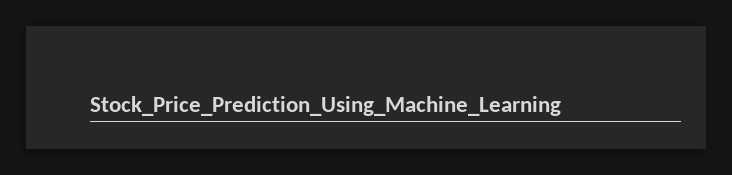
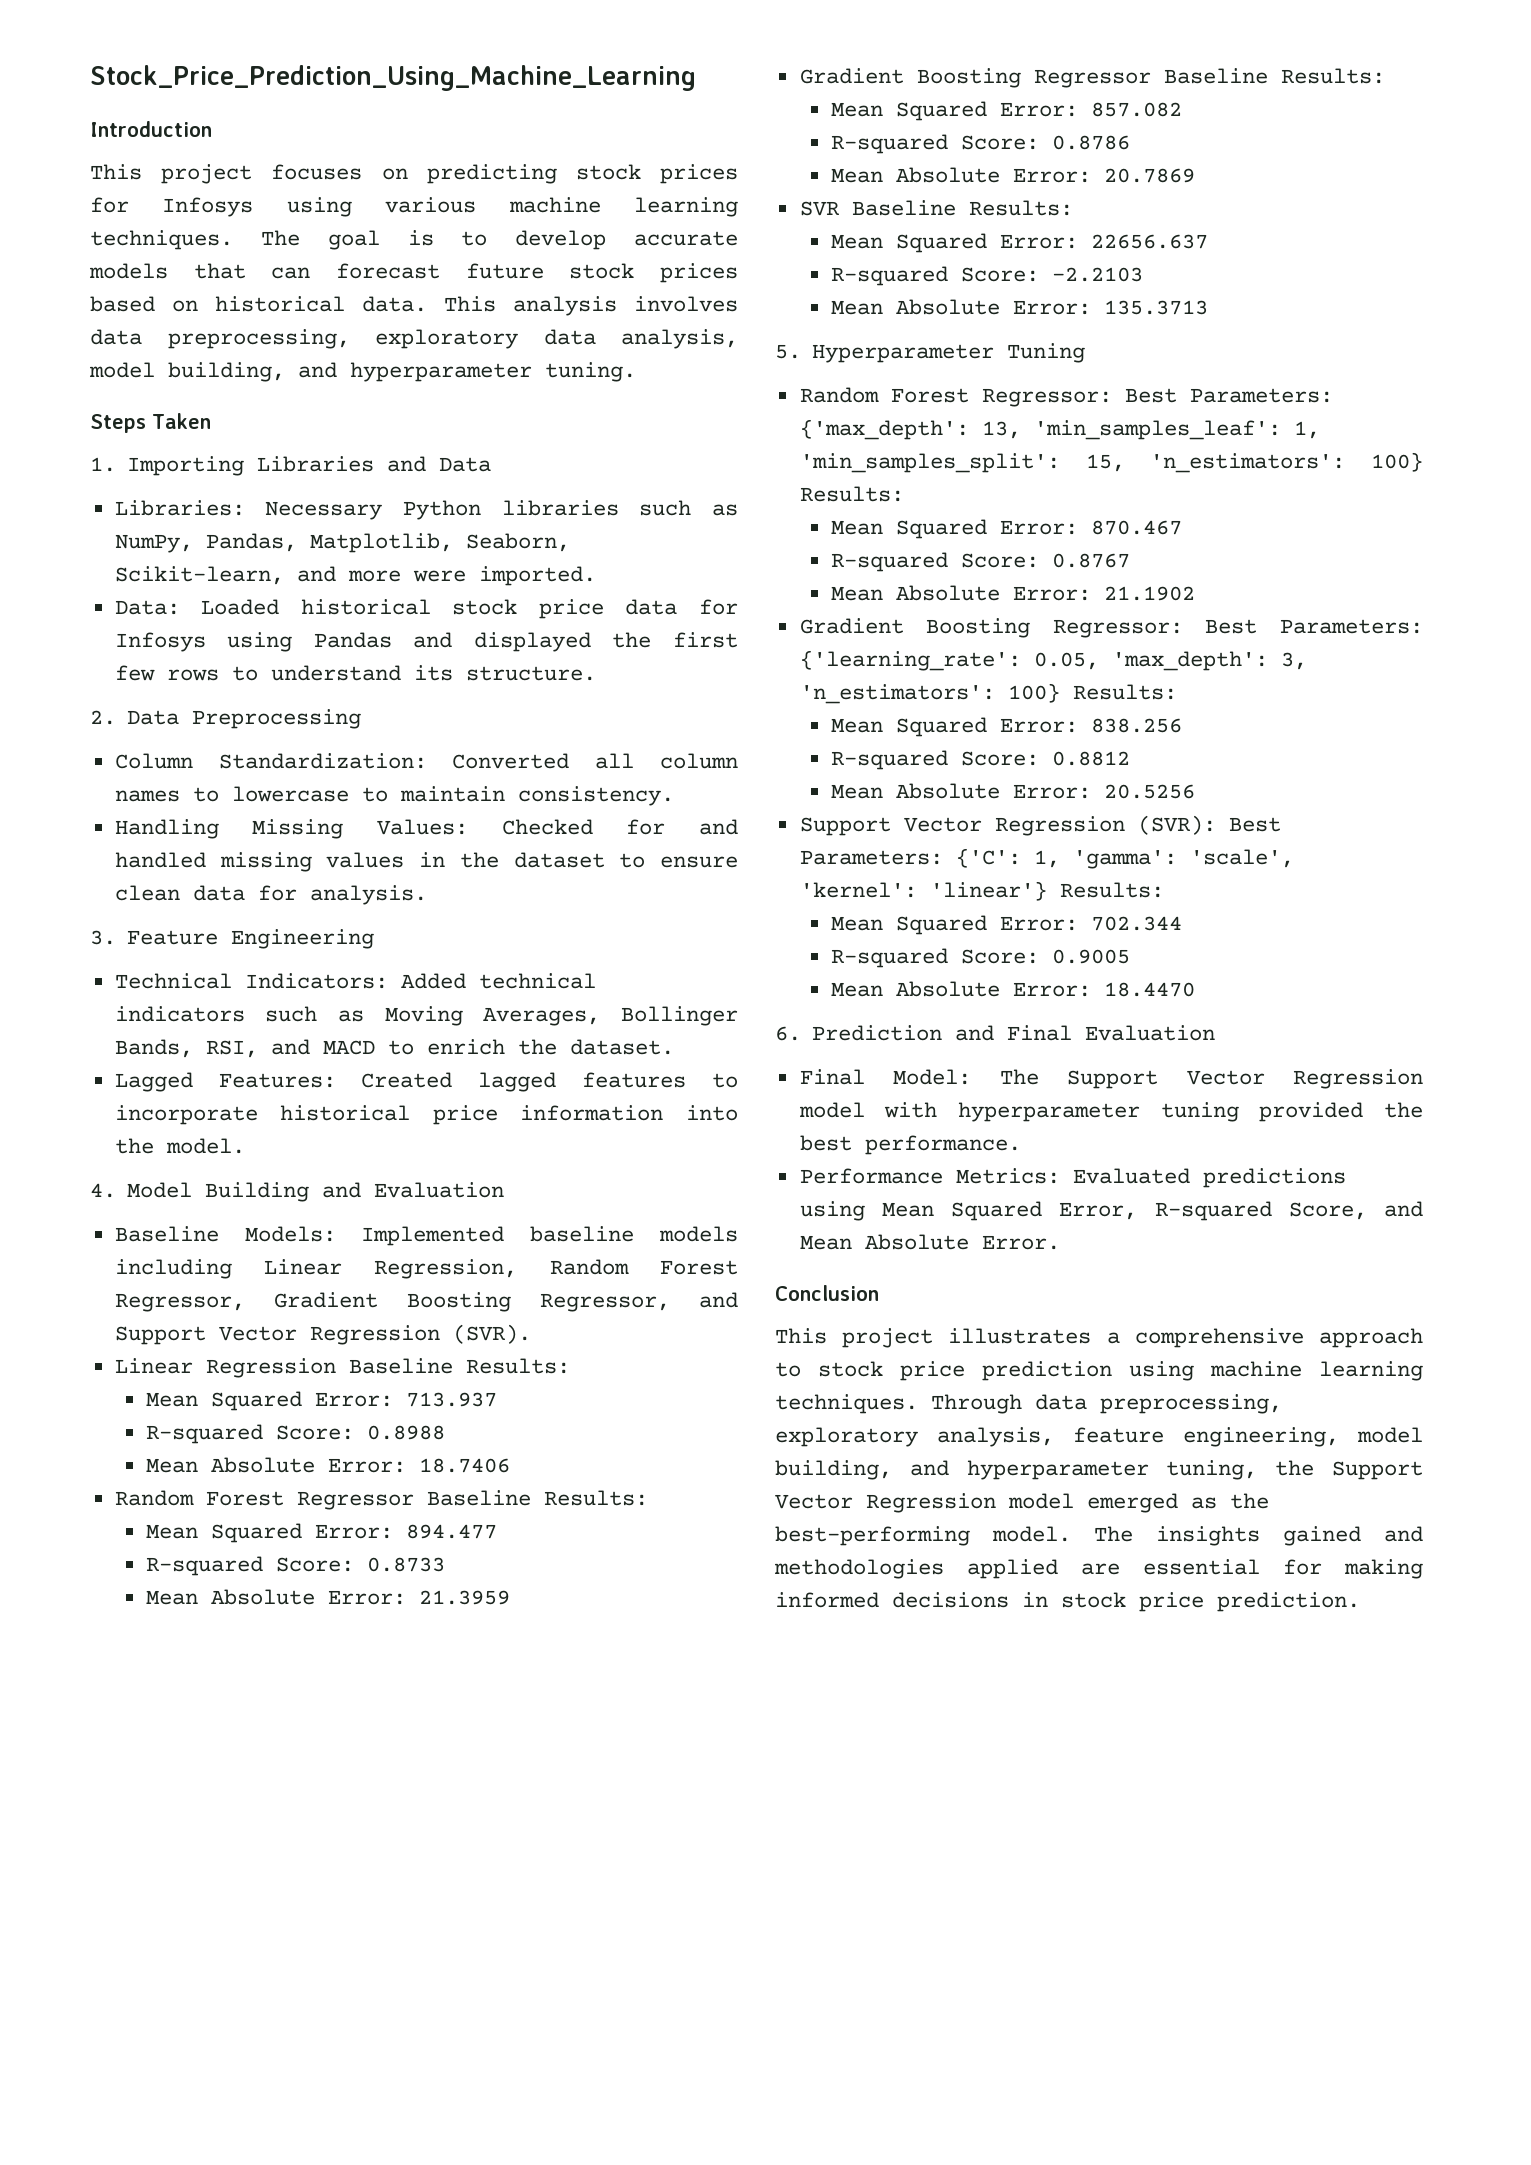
(561, 106) none -> [90,121,212,137] [90,164,739,184] [90,197,738,217] [90,230,738,250] [89,263,738,283] [90,296,738,316] [90,329,738,349] [89,362,636,382] [90,413,211,433] [90,456,492,476] [114,500,738,520] [114,533,570,553] [114,566,596,586] [114,599,738,619] [114,632,738,652] [114,665,596,681] [90,709,362,729] [114,753,738,769] [114,786,674,806] [114,819,738,839] [114,852,738,872] [114,885,427,905] [90,929,375,949] [114,973,596,989] [114,1006,738,1026] [114,1039,674,1058] [114,1072,739,1092] [114,1105,738,1125] [114,1138,245,1154] [90,1182,505,1202] [114,1226,738,1246] [114,1259,738,1279] [114,1292,738,1312] [114,1324,531,1345] [114,1358,570,1378] [146,1391,498,1411] [146,1424,446,1444] [146,1457,511,1473] [114,1490,648,1510] [146,1523,498,1543] [146,1556,446,1576] [146,1589,511,1605] [799,68,1385,88] [831,101,1183,121] [831,134,1131,154] [831,167,1196,183] [799,200,1073,216] [831,233,1209,253] [831,266,1144,286] [831,299,1209,315] [775,343,1086,363] [799,387,1333,407] [799,419,1320,440] [799,452,1423,473] [799,486,904,502] [831,519,1183,539] [831,552,1131,572] [831,585,1196,601] [799,618,1423,638] [799,650,1307,671] [799,683,1177,704] [831,717,1183,737] [831,750,1131,770] [831,783,1196,799] [799,815,1281,836] [799,848,1294,869] [799,881,1164,901] [831,915,1183,935] [831,948,1131,968] [831,981,1196,997] [775,1025,1216,1041] [799,1069,1423,1089] [798,1102,1423,1122] [799,1135,1021,1155] [799,1168,1346,1188] [799,1201,1423,1221] [799,1234,1060,1250] [775,1285,879,1301] [775,1328,1423,1348] [775,1361,1423,1381] [775,1394,1282,1414] [775,1427,1423,1447] [775,1460,1423,1480] [775,1493,1269,1513] [775,1526,1423,1546] [774,1559,1423,1579] [775,1592,1360,1612] // Introduction // This project focuses on predicting stock prices for Infosys using various machine learning techniques. The goal is to develop accurate models that can forecast future stock prices based on historical data. This analysis involves data preprocessing, exploratory data analysis, model building, and hyperparameter tuning. // Steps Taken // 1. Importing Libraries and Data // Libraries: Necessary Python libraries such as NumPy, Pandas, Matplotlib, Seaborn, Scikit-learn, and more were imported. // Data: Loaded historical stock price data for Infosys using Pandas and displayed the first few rows to understand its structure. // 2. Data Preprocessing // Column Standardization: Converted all column names to lowercase to maintain consistency. // Handling Missing Values: Checked for and handled missing values in the dataset to ensure clean data for analysis. // 3. Feature Engineering // Technical Indicators: Added technical indicators such as Moving Averages, Bollinger Bands, RSI, and MACD to enrich the dataset. // Lagged Features: Created lagged features to incorporate historical price information into the model. // 4. Model Building and Evaluation // Baseline Models: Implemented baseline models including Linear Regression, Random Forest Regressor, Gradient Boosting Regressor, and Support Vector Regression (SVR). // Linear Regression Baseline Results: // Mean Squared Error: 713.937 // R-squared Score: 0.8988 // Mean Absolute Error: 18.7406 // Random Forest Regressor Baseline Results: // Mean Squared Error: 894.477 // R-squared Score: 0.8733 // Mean Absolute Error: 21.3959 // Gradient Boosting Regressor Baseline Results: // Mean Squared Error: 857.082 // R-squared Score: 0.8786 // Mean Absolute Error: 20.7869 // SVR Baseline Results: // Mean Squared Error: 22656.637 // R-squared Score: -2.2103 // Mean Absolute Error: 135.3713 // 5. Hyperparameter Tuning // Random Forest Regressor: Best Parameters: {'max_depth': 13, 'min_samples_leaf': 1, 'min_samples_split': 15, 'n_estimators': 100} Results: // Mean Squared Error: 870.467 // R-squared Score: 0.8767 // Mean Absolute Error: 21.1902 // Gradient Boosting Regressor: Best Parameters: {'learning_rate': 0.05, 'max_depth': 3, 'n_estimators': 100} Results: // Mean Squared Error: 838.256 // R-squared Score: 0.8812 // Mean Absolute Error: 20.5256 // Support Vector Regression (SVR): Best Parameters: {'C': 1, 'gamma': 'scale', 'kernel': 'linear'} Results: // Mean Squared Error: 702.344 // R-squared Score: 0.9005 // Mean Absolute Error: 18.4470 // 6. Prediction and Final Evaluation // Final Model: The Support Vector Regression model with hyperparameter tuning provided the best performance. // Performance Metrics: Evaluated predictions using Mean Squared Error, R-squared Score, and Mean Absolute Error. // Conclusion // This project illustrates a comprehensive approach to stock price prediction using machine learning techniques. Through data preprocessing, exploratory analysis, feature engineering, model building, and hyperparameter tuning, the Support Vector Regression model emerged as the best-performing model. The insights gained and methodologies applied are essential for making informed decisions in stock price prediction.

